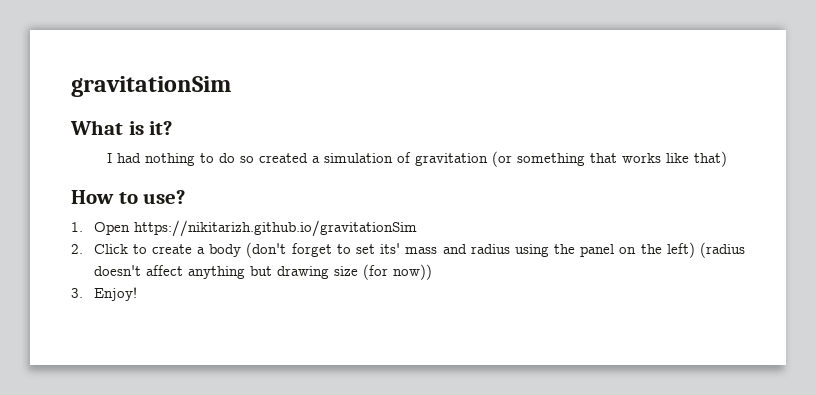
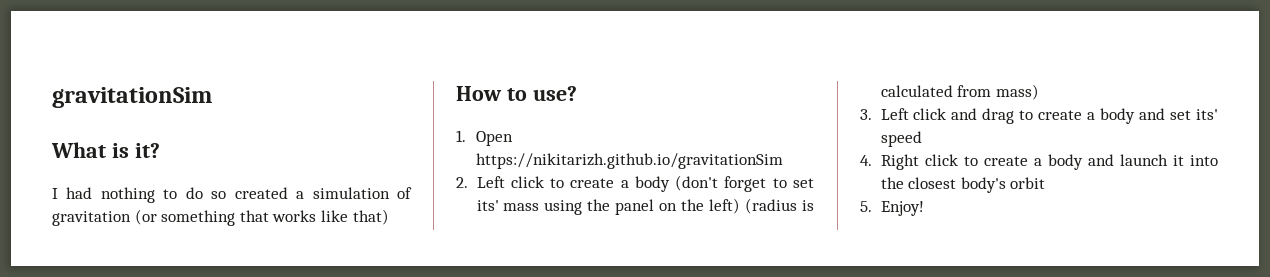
[93,244,128,254] Click -> [476,176,544,188] Left click
[442,244,510,254] and radius -> (540, 207) none
[93,264,432,280] [71,288,83,298] doesn't affect anything but drawing size (for now)) // 3. -> [802,200,815,211] [880,84,1039,100] [860,108,1218,124] [880,131,922,147] [860,154,1218,170] [880,177,1046,193] [860,201,872,212] is calculated from mass) // 3. Left click and drag to create a body and set its' speed // 4. Right click to create a body and launch it into the closest body's orbit // 5.

